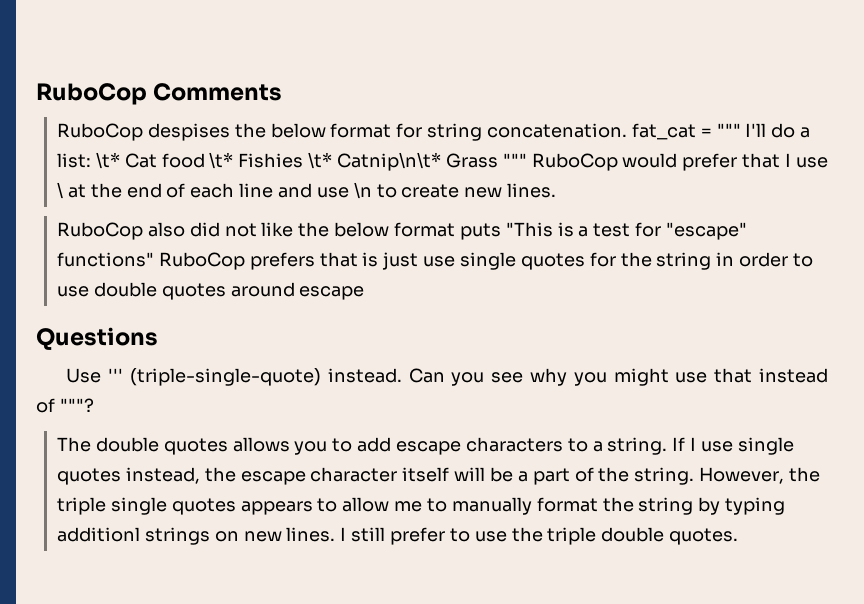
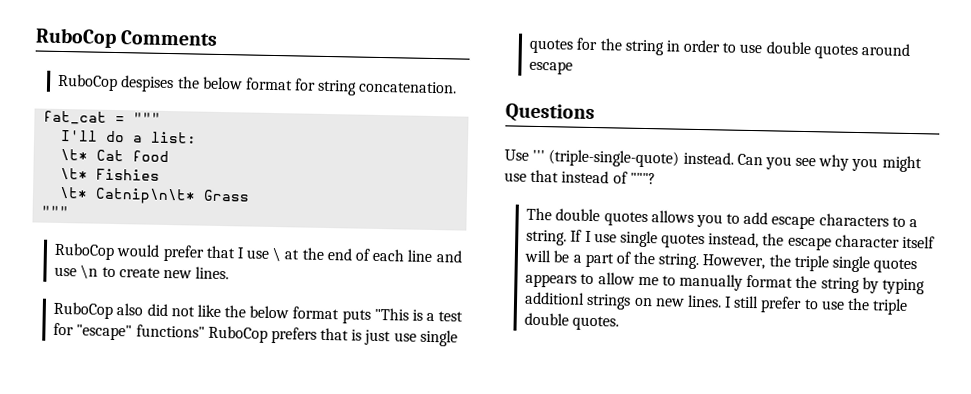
(627, 130) none -> (458, 87) //
(741, 130) none -> (162, 118) //
(91, 160) none -> (198, 137) //
(205, 160) none -> (170, 156) //
(304, 160) none -> (161, 174) //
[502,153,527,167] """ -> [41,205,70,218] // """ //

